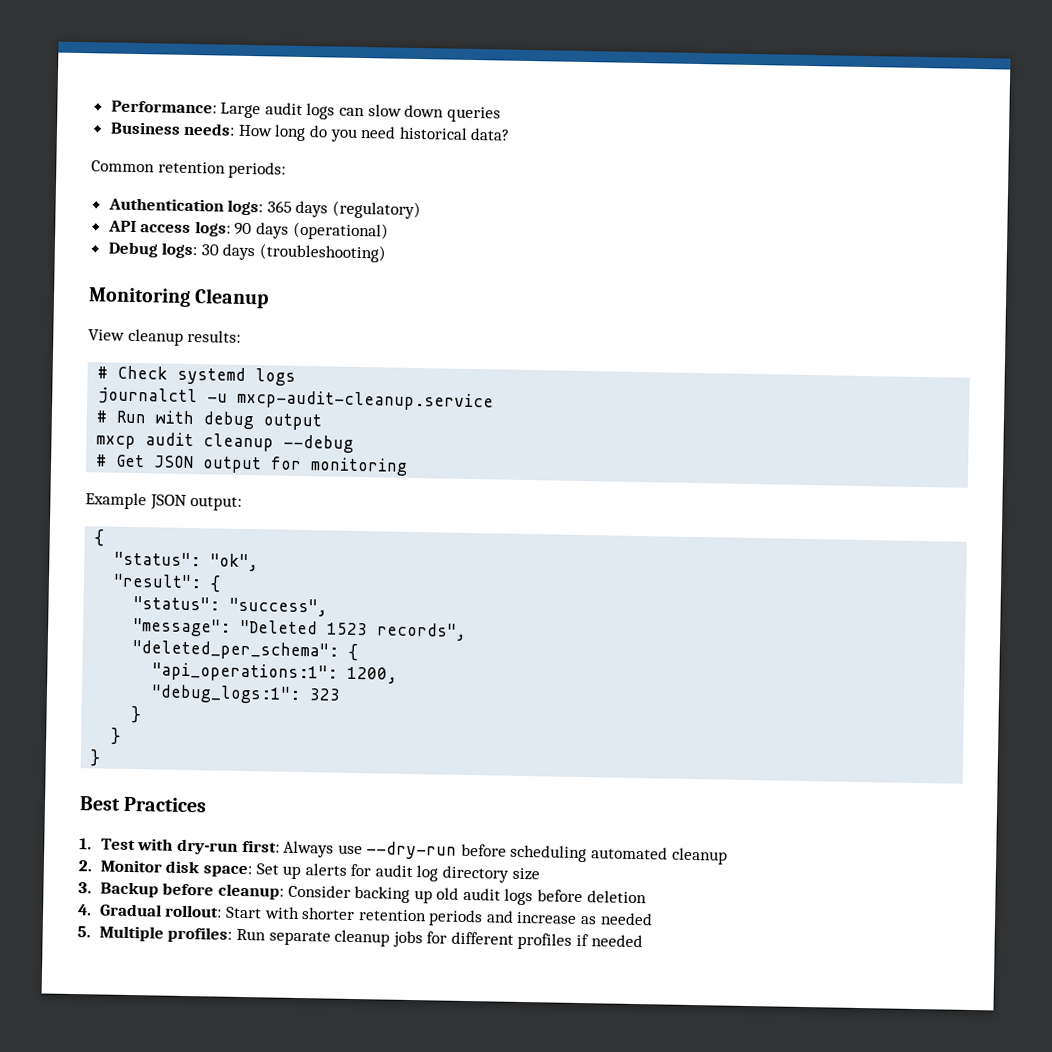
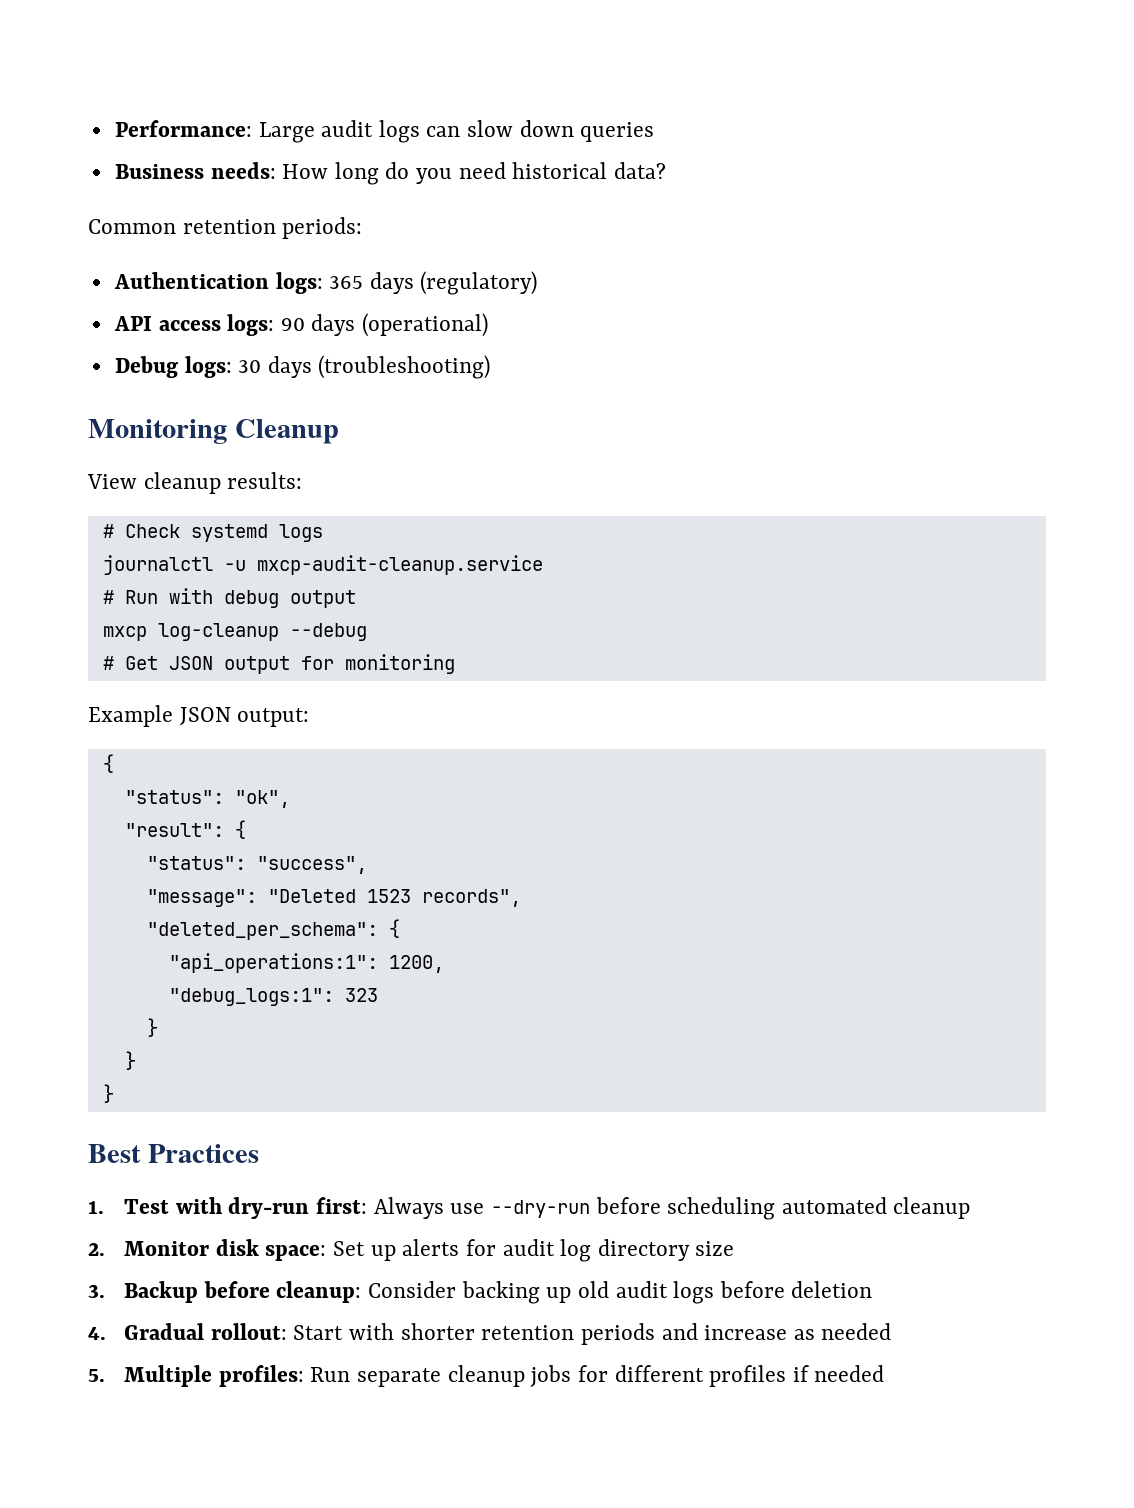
[145,432,275,452] audit cleanup -> [157,623,279,641] log-cleanup

